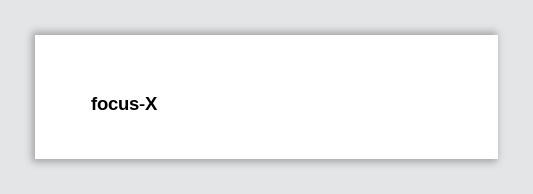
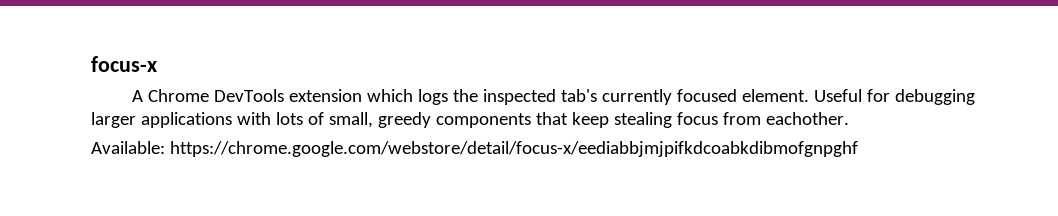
[91,97,158,110] focus-X -> [91,56,157,72] [132,89,976,105] [91,112,849,128] [91,141,858,157] focus-x // A Chrome DevTools extension which logs the inspected tab's currently focused element. Useful for debugging larger applications with lots of small, greedy components that keep stealing focus from eachother. // Available: https://chrome.google.com/webstore/detail/focus-x/eediabbjmjpifkdcoabkdibmofgnpghf

